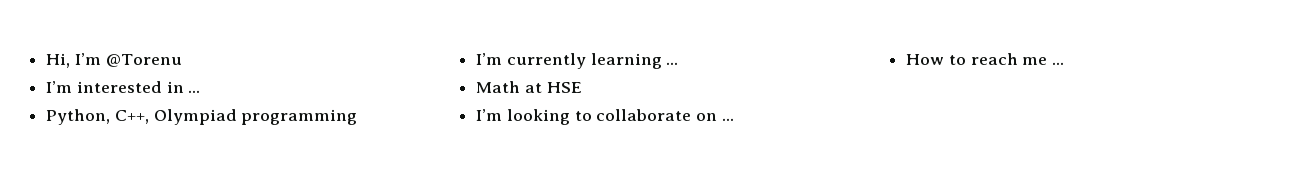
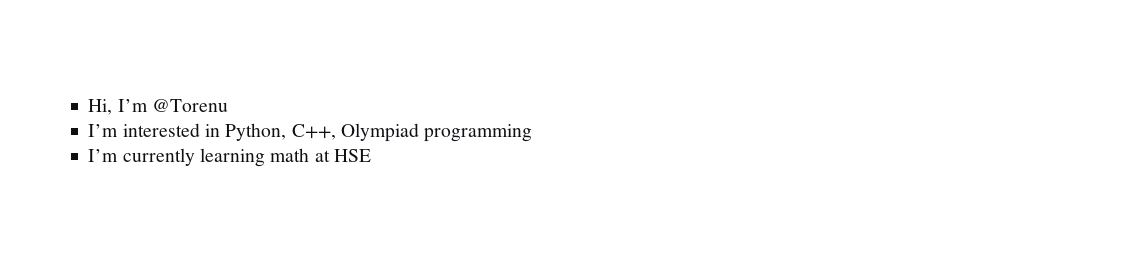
[188,90,201,93] ... // -> (220, 130) none
[666,62,679,65] [476,81,521,93] ... // Math -> [270,148,310,162] math
[476,109,734,125] [906,53,1065,65] // I’m looking to collaborate on ... // How to reach me ... -> (371, 155) none

